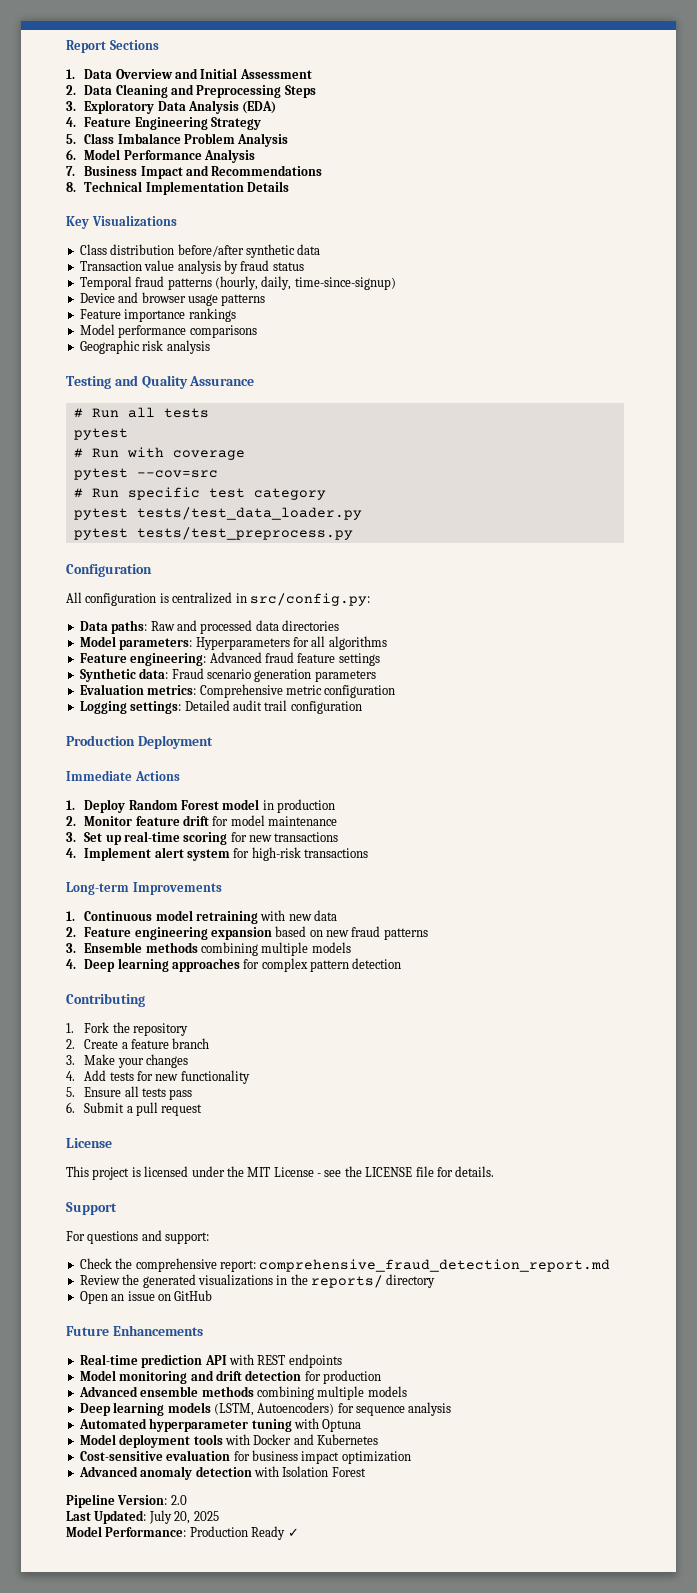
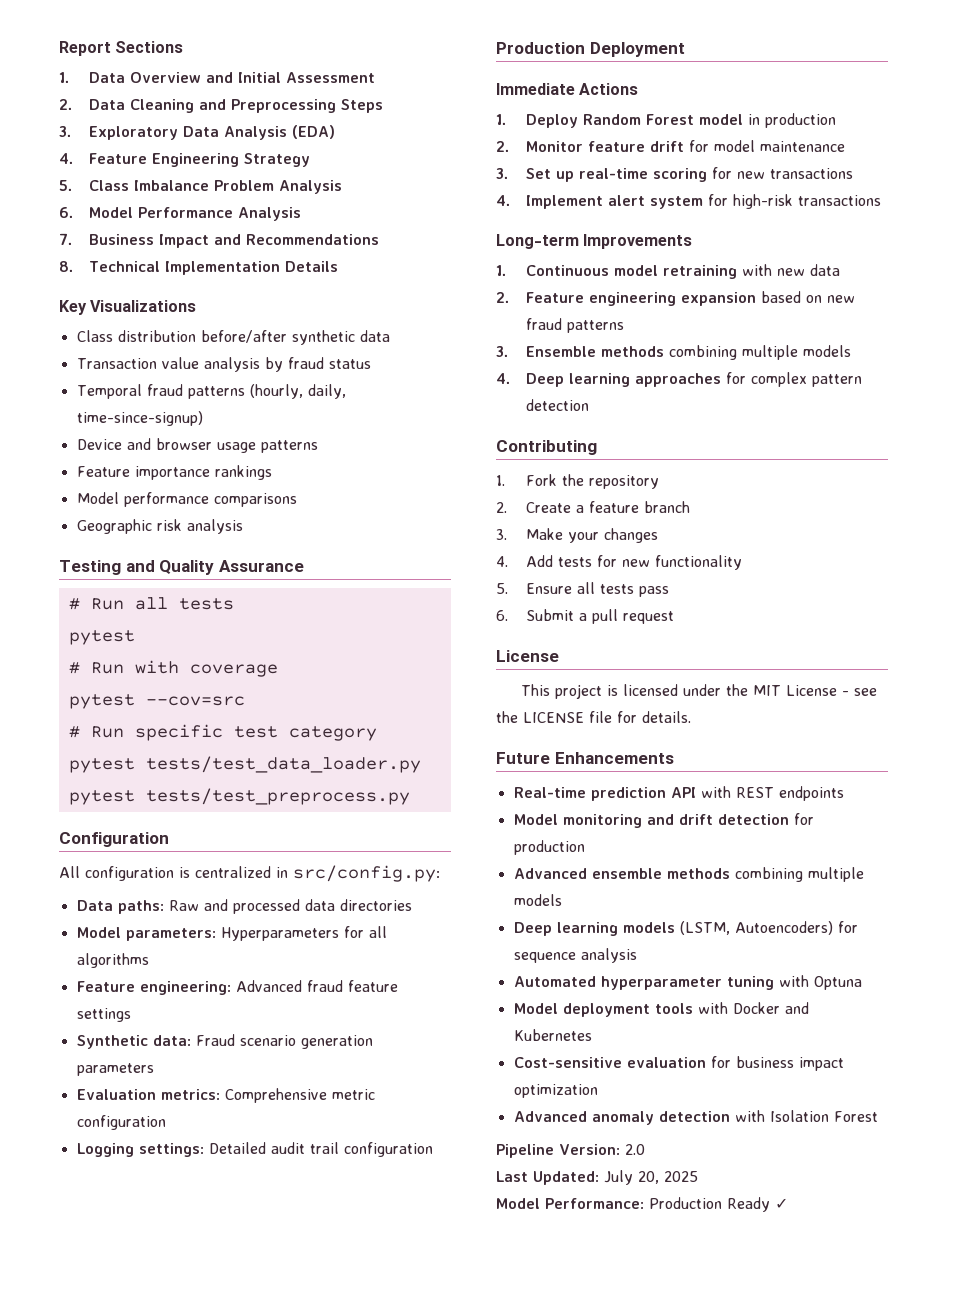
[66,1202,117,1215] [66,1230,210,1244] [79,1258,611,1272] [79,1274,436,1288] [79,1290,213,1304] // Support // For questions and support: // Check the comprehensive report: comprehensive_fraud_detection_report.md // Review the generated visualizations in the reports/ directory // Open an issue on GitHub -> (691, 717) none

